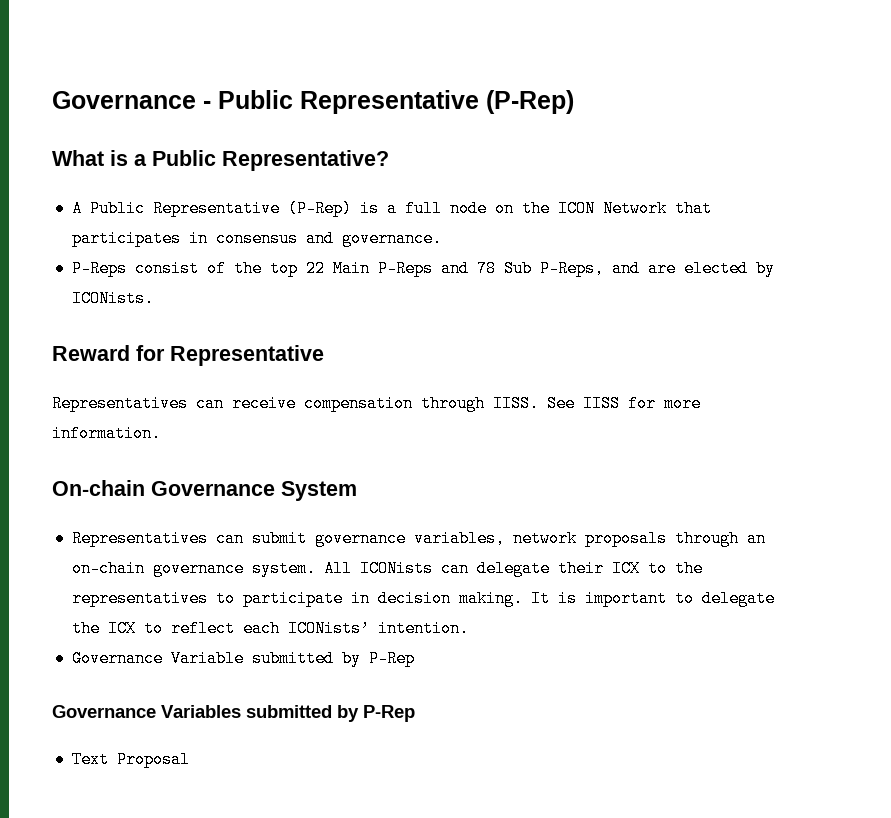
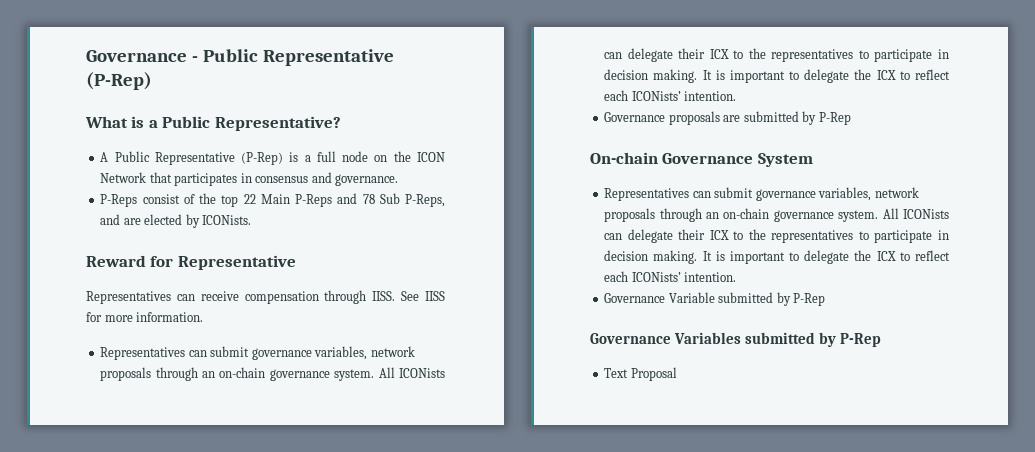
(161, 433) none -> [100,346,415,360] [100,367,445,381] [604,48,949,62] [604,69,950,83] [604,90,737,101] [604,111,851,125] // Representatives can submit governance variables, network proposals through an on-chain governance system. All ICONists can delegate their ICX to the representatives to participate in decision making. It is important to delegate the ICX to reflect each ICONists’ intention. // Governance proposals are submitted by P-Rep

